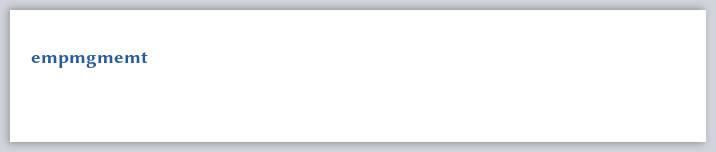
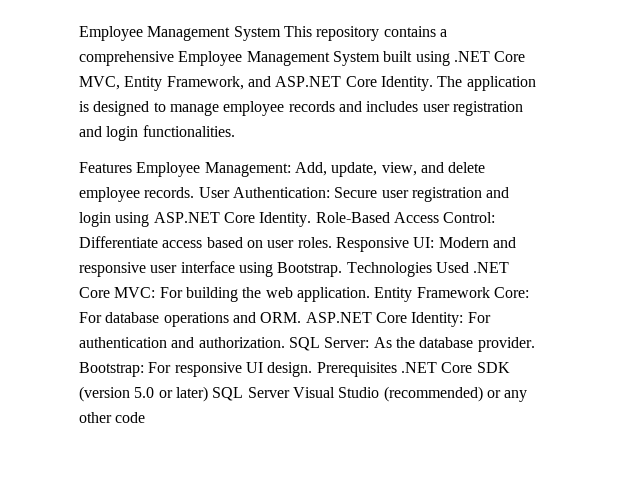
[31,52,148,68] empmgmemt -> [79,26,447,41] [79,51,526,66] [79,76,536,91] [79,101,523,116] [79,125,235,141] [79,162,486,177] [79,187,510,202] [79,212,496,227] [79,236,516,252] [79,261,510,277] [79,287,529,302] [79,312,491,327] [79,337,535,352] [79,362,510,377] [79,386,528,402] [79,412,146,423] Employee Management System This repository contains a comprehensive Employee Management System built using .NET Core MVC, Entity Framework, and ASP.NET Core Identity. The application is designed to manage employee records and includes user registration and login functionalities. // Features Employee Management: Add, update, view, and delete employee records. User Authentication: Secure user registration and login using ASP.NET Core Identity. Role-Based Access Control: Differentiate access based on user roles. Responsive UI: Modern and responsive user interface using Bootstrap. Technologies Used .NET Core MVC: For building the web application. Entity Framework Core: For database operations and ORM. ASP.NET Core Identity: For authentication and authorization. SQL Server: As the database provider. Bootstrap: For responsive UI design. Prerequisites .NET Core SDK (version 5.0 or later) SQL Server Visual Studio (recommended) or any other code

